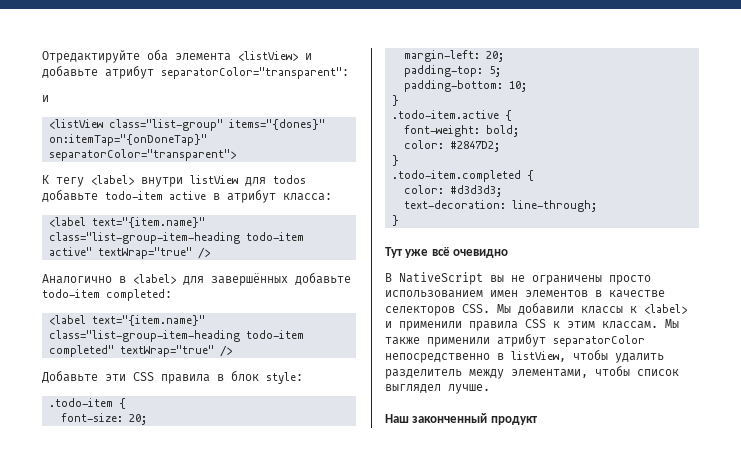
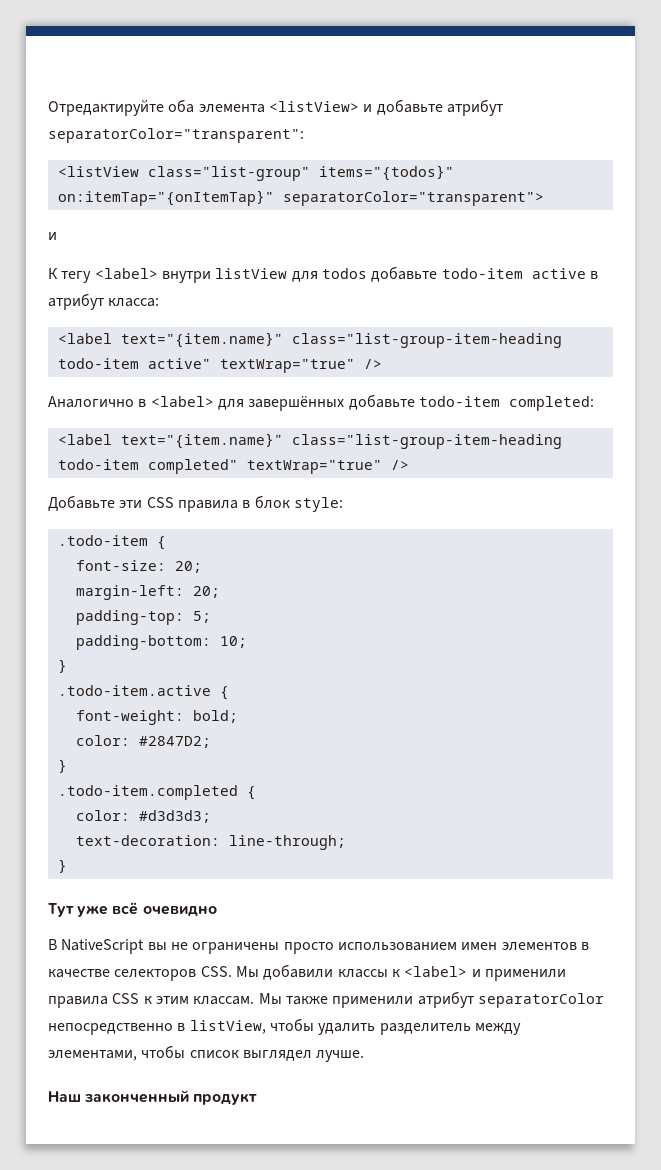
[42,95,49,102] // и -> (304, 135) none
[228,119,325,130] [48,134,207,146] items="{dones}" on:itemTap="{onDoneTap}" -> [318,165,454,181] [57,190,274,206] items="{todos}" on:itemTap="{onItemTap}"
(236, 155) none -> [48,232,57,240] // и

